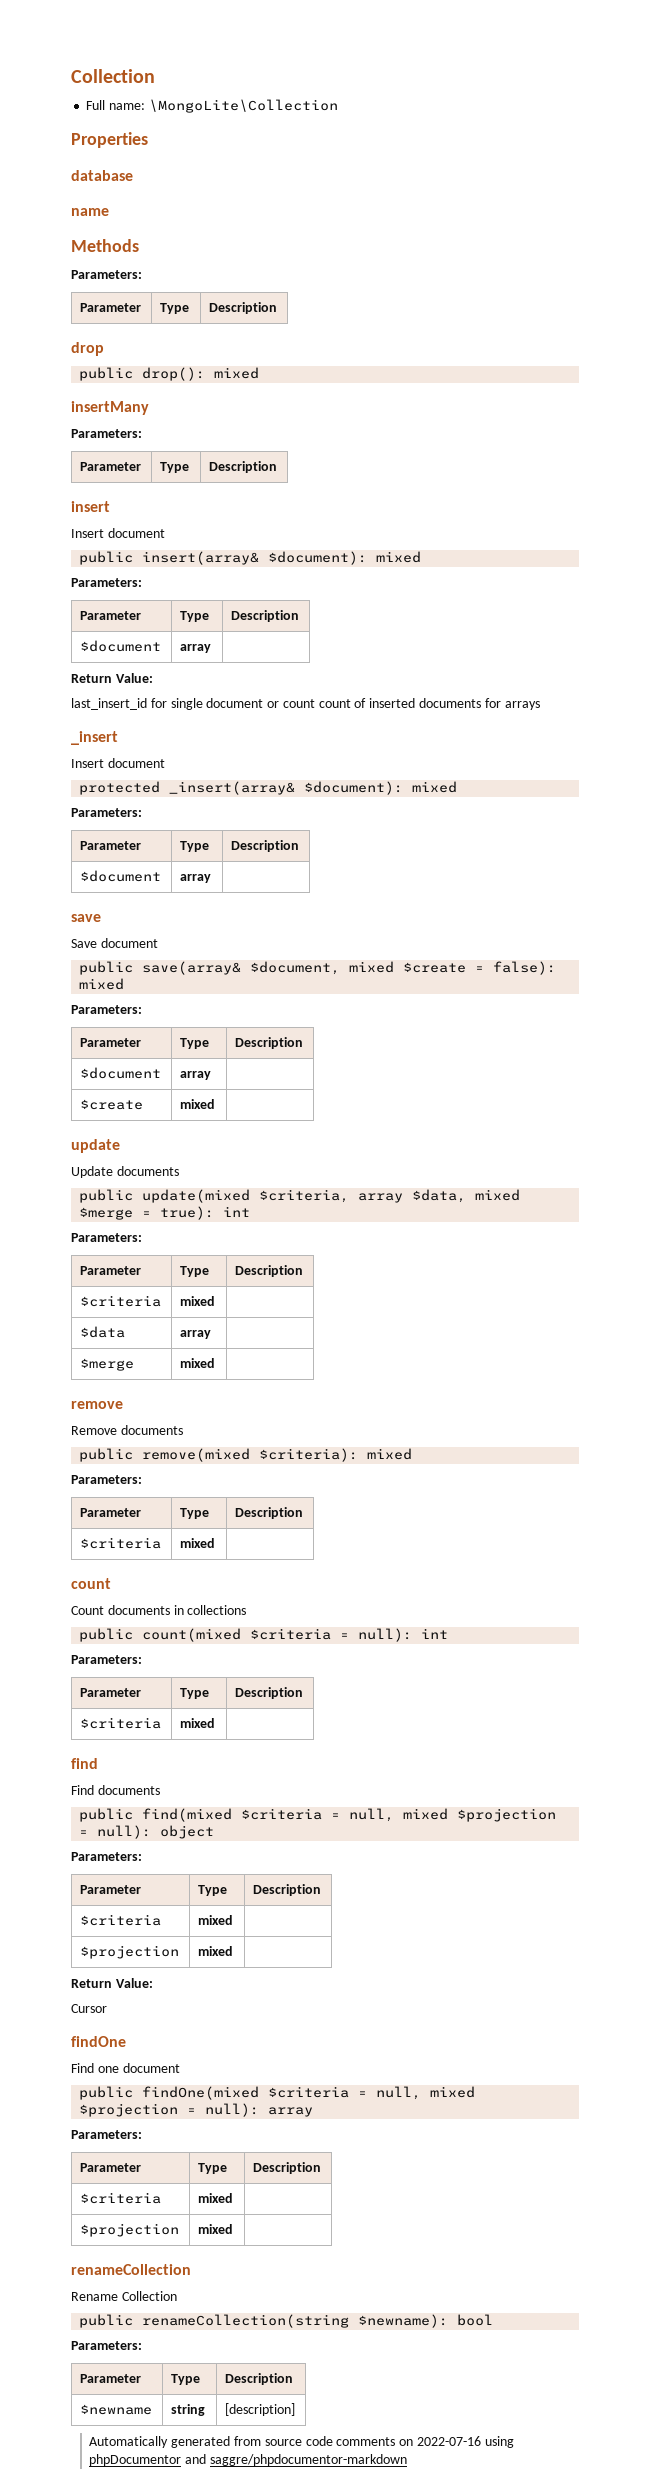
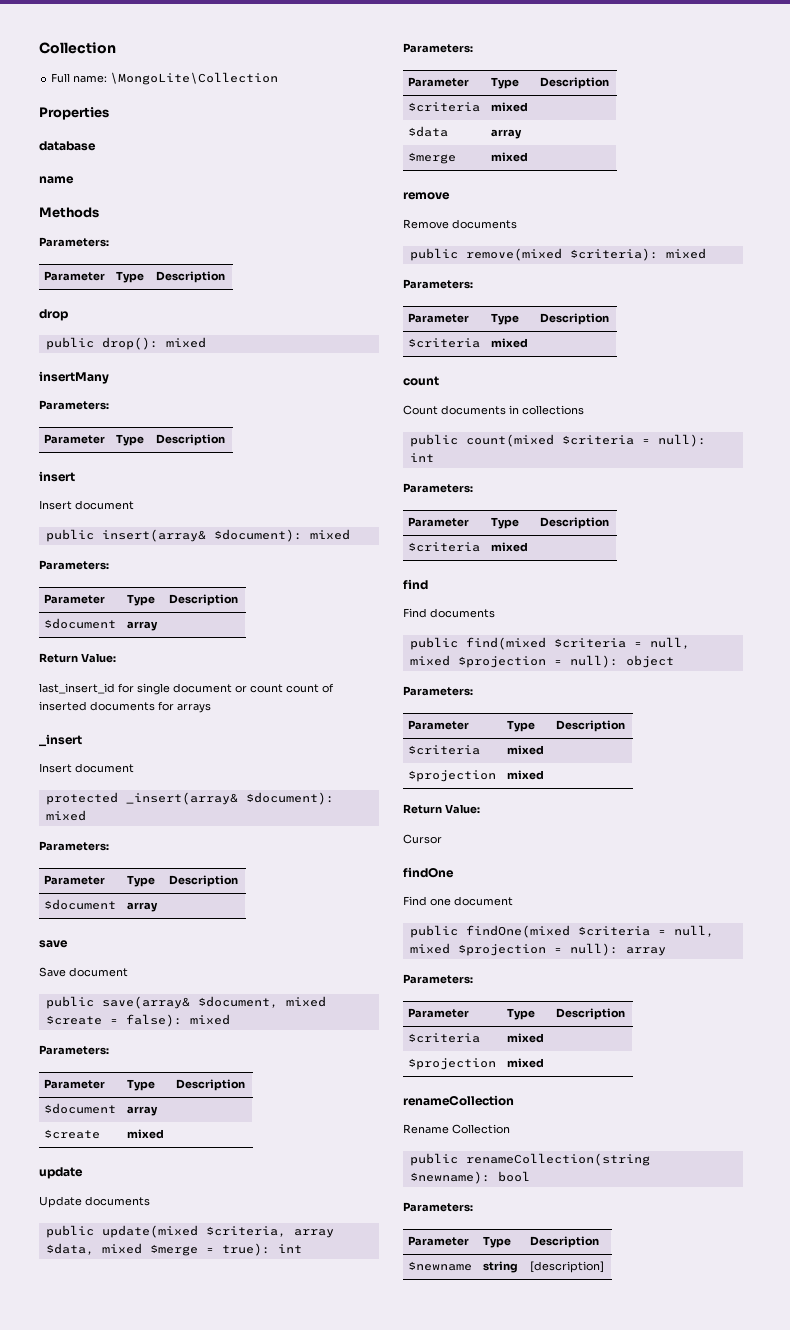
[89,2436,514,2448] [89,2454,407,2466] // Automatically generated from source code comments on 2022-07-16 using phpDocumentor and saggre/phpdocumentor-markdown -> (605, 1267) none

